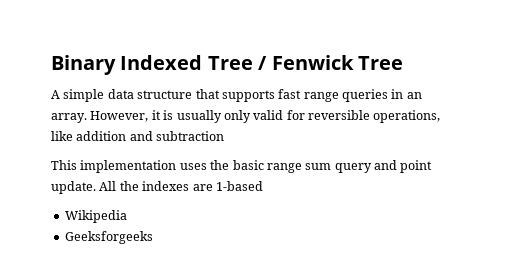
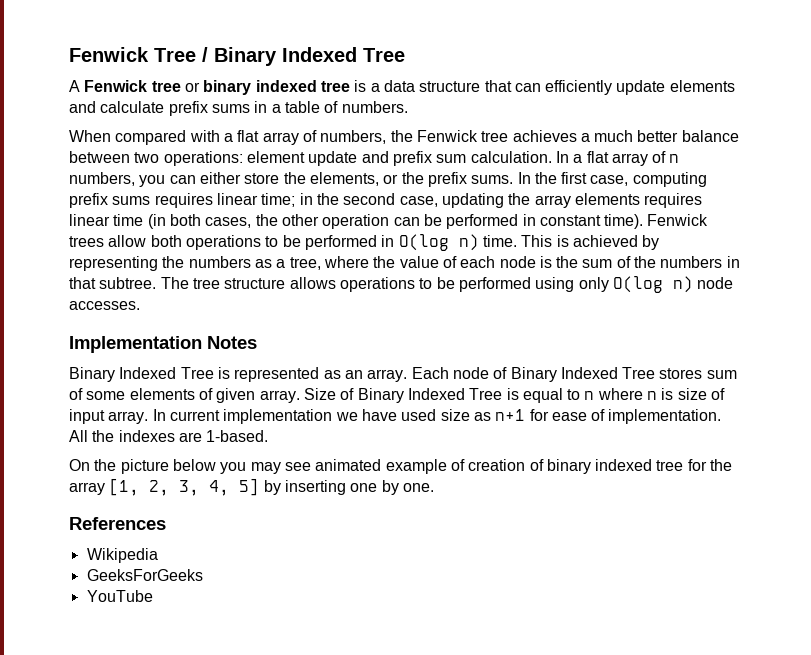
[51,55,403,75] [51,89,422,102] [51,110,441,123] [51,131,225,141] [51,160,433,173] [51,181,263,194] Binary Indexed Tree / Fenwick Tree // A simple data structure that supports fast range queries in an array. However, it is usually only valid for reversible operations, like addition and subtraction // This implementation uses the basic range sum query and point update. All the indexes are 1-based -> [69,47,405,66] [69,80,735,95] [69,101,408,116] [69,130,739,145] [69,151,680,166] [69,172,707,187] [69,193,703,208] [69,214,709,229] [69,234,660,251] [69,256,740,271] [69,276,734,293] [69,301,140,310] [69,336,257,353] [69,367,737,382] [69,388,726,403] [69,409,722,424] [69,430,269,442] [69,459,733,474] [69,478,434,496] [69,517,166,530] Fenwick Tree / Binary Indexed Tree // A Fenwick tree or binary indexed tree is a data structure that can efficiently update elements and calculate prefix sums in a table of numbers. // When compared with a flat array of numbers, the Fenwick tree achieves a much better balance between two operations: element update and prefix sum calculation. In a flat array of n numbers, you can either store the elements, or the prefix sums. In the first case, computing prefix sums requires linear time; in the second case, updating the array elements requires linear time (in both cases, the other operation can be performed in constant time). Fenwick trees allow both operations to be performed in O(log n) time. This is achieved by representing the numbers as a tree, where the value of each node is the sum of the numbers in that subtree. The tree structure allows operations to be performed using only O(log n) node accesses. // Implementation Notes // Binary Indexed Tree is represented as an array. Each node of Binary Indexed Tree stores sum of some elements of given array. Size of Binary Indexed Tree is equal to n where n is size of input array. In current implementation we have used size as n+1 for ease of implementation. All the indexes are 1-based. // On the picture below you may see animated example of creation of binary indexed tree for the array [1, 2, 3, 4, 5] by inserting one by one. // References
[64,231,153,244] Geeksforgeeks -> [86,569,203,581] [86,590,153,602] GeeksForGeeks // YouTube

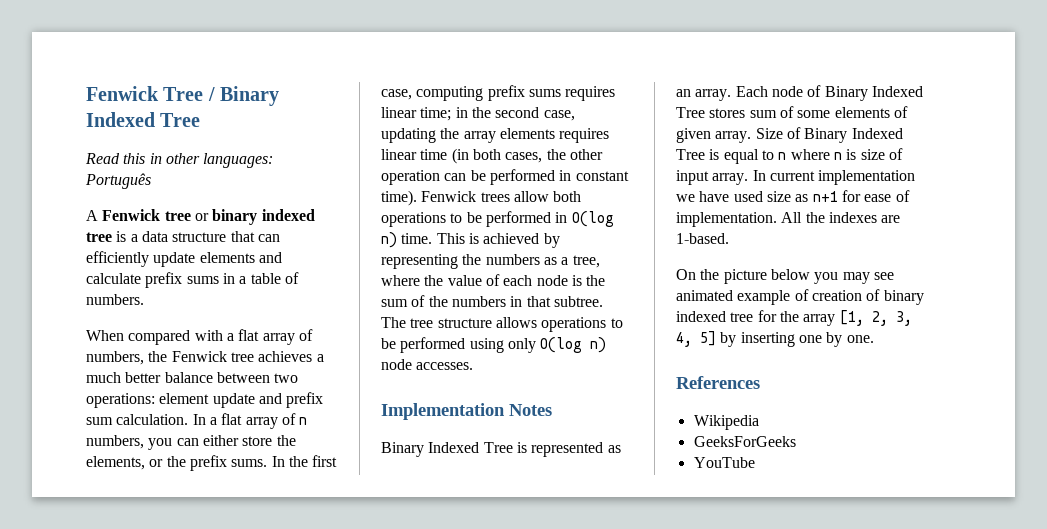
(405, 55) none -> [85,153,274,168] [85,173,151,189] // Read this in other languages: Português

